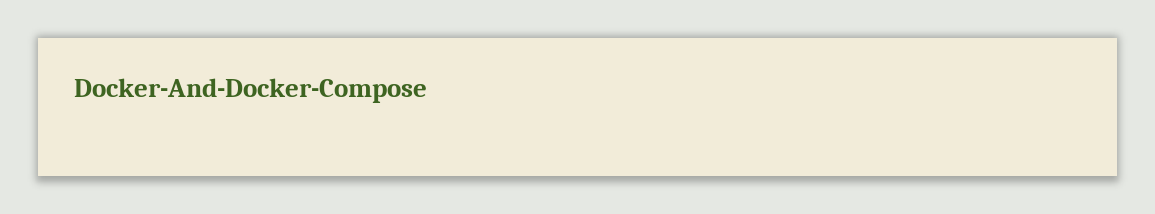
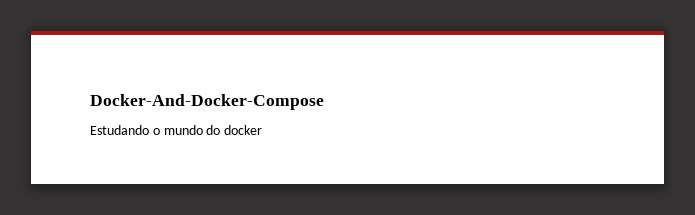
(427, 90) none -> [90,125,263,135] // Estudando o mundo do docker

